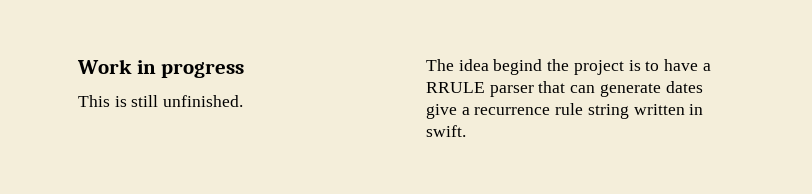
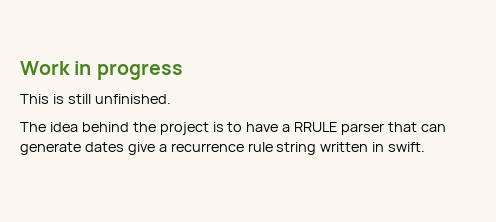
[493,59,543,75] begind -> [81,122,129,132] behind

